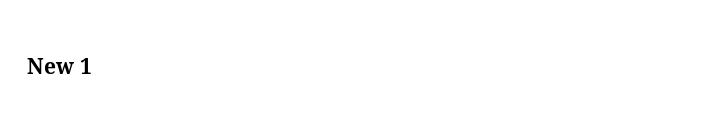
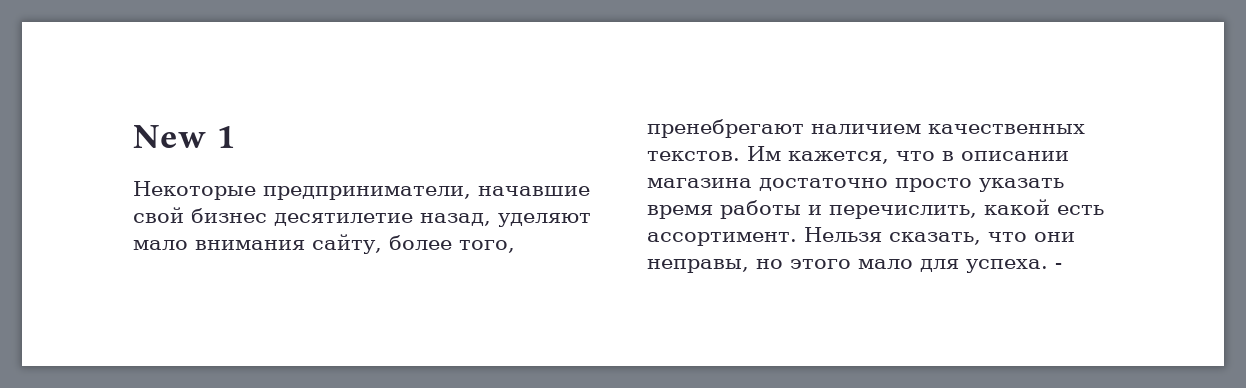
(92, 66) none -> [133,181,590,200] [133,207,591,227] [133,234,515,254] [647,119,1085,138] [647,146,1069,164] [647,178,1064,192] [647,199,1104,219] [647,227,1075,246] [647,259,1062,273] // Некоторые предприниматели, начавшие свой бизнес десятилетие назад, уделяют мало внимания сайту, более того, пренебрегают наличием качественных текстов. Им кажется, что в описании магазина достаточно просто указать время работы и перечислить, какой есть ассортимент. Нельзя сказать, что они неправы, но этого мало для успеха. -

